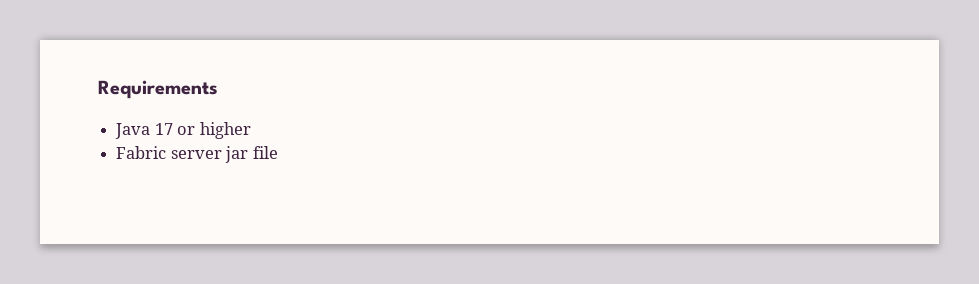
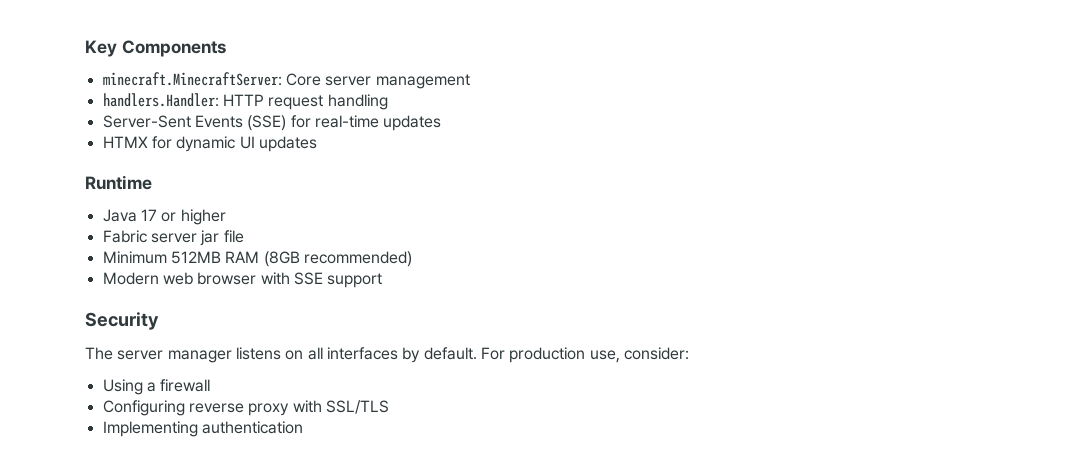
[98,80,218,99] Requirements -> [85,40,226,57] [102,72,470,89] [102,93,388,110] [102,115,442,131] [102,136,317,152] [85,175,152,190] Key Components // minecraft.MinecraftServer: Core server management // handlers.Handler: HTTP request handling // Server-Sent Events (SSE) for real-time updates // HTMX for dynamic UI updates // Runtime
(278, 152) none -> [102,251,412,267] [102,272,383,288] [85,312,159,330] [85,347,689,363] [102,379,211,395] [102,400,389,416] [102,421,303,437] // Minimum 512MB RAM (8GB recommended) // Modern web browser with SSE support // Security // The server manager listens on all interfaces by default. For production use, consider: // Using a firewall // Configuring reverse proxy with SSL/TLS // Implementing authentication

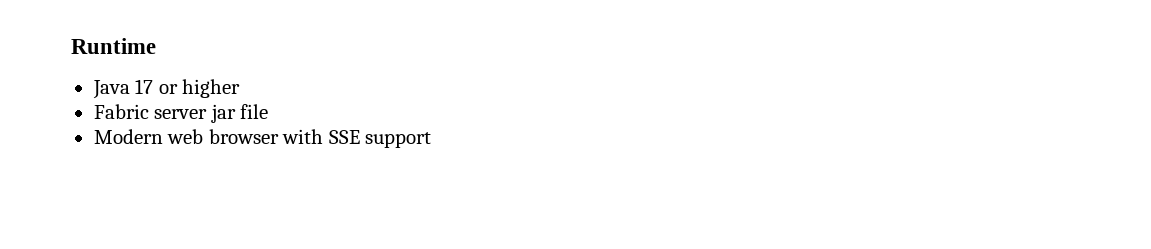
[85,40,226,57] [102,72,470,89] [102,93,388,110] [102,115,442,131] [102,136,317,152] Key Components // minecraft.MinecraftServer: Core server management // handlers.Handler: HTTP request handling // Server-Sent Events (SSE) for real-time updates // HTMX for dynamic UI updates // -> (71, 46) none
[102,251,412,267] // Minimum 512MB RAM (8GB recommended) -> (269, 111) none
[85,312,159,330] [85,347,689,363] [102,379,211,395] [102,400,389,416] [102,421,303,437] // Security // The server manager listens on all interfaces by default. For production use, consider: // Using a firewall // Configuring reverse proxy with SSL/TLS // Implementing authentication -> (432, 140) none

